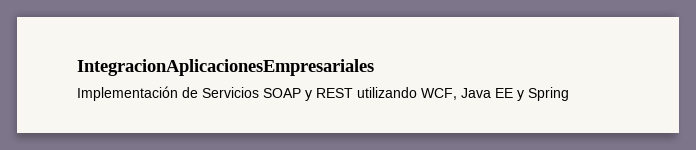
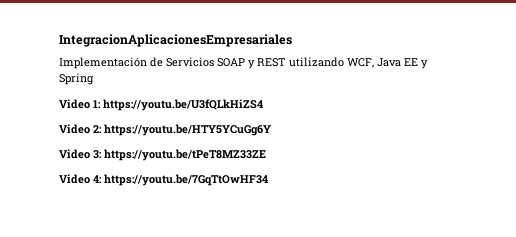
(569, 94) none -> [59,99,263,111] [59,124,271,136] [59,149,266,161] [59,174,268,186] // Video 1: https://youtu.be/U3fQLkHiZS4 // Video 2: https://youtu.be/HTY5YCuGg6Y // Video 3: https://youtu.be/tPeT8MZ33ZE // Video 4: https://youtu.be/7GqTtOwHF34

